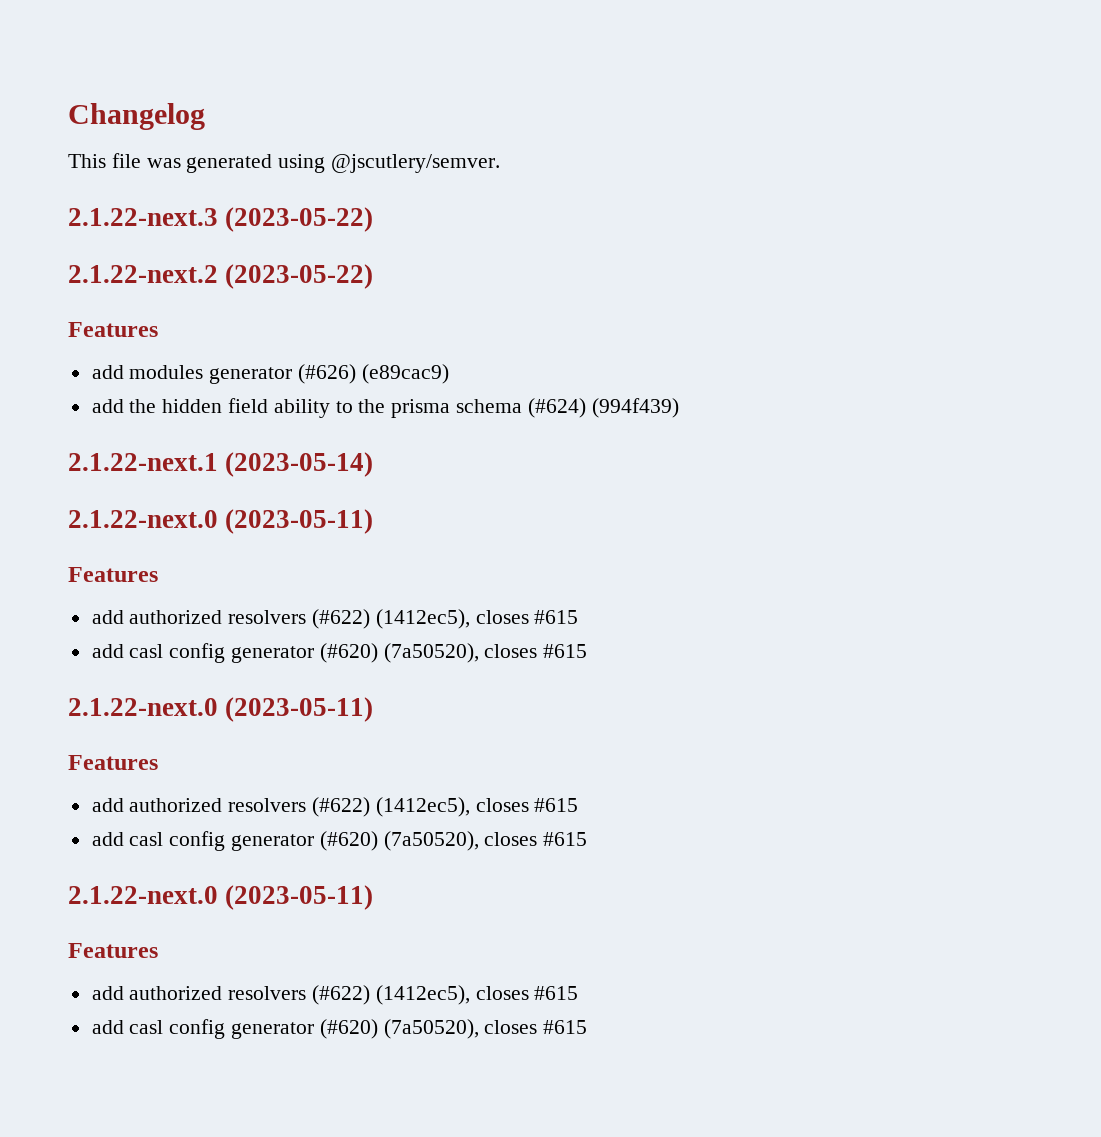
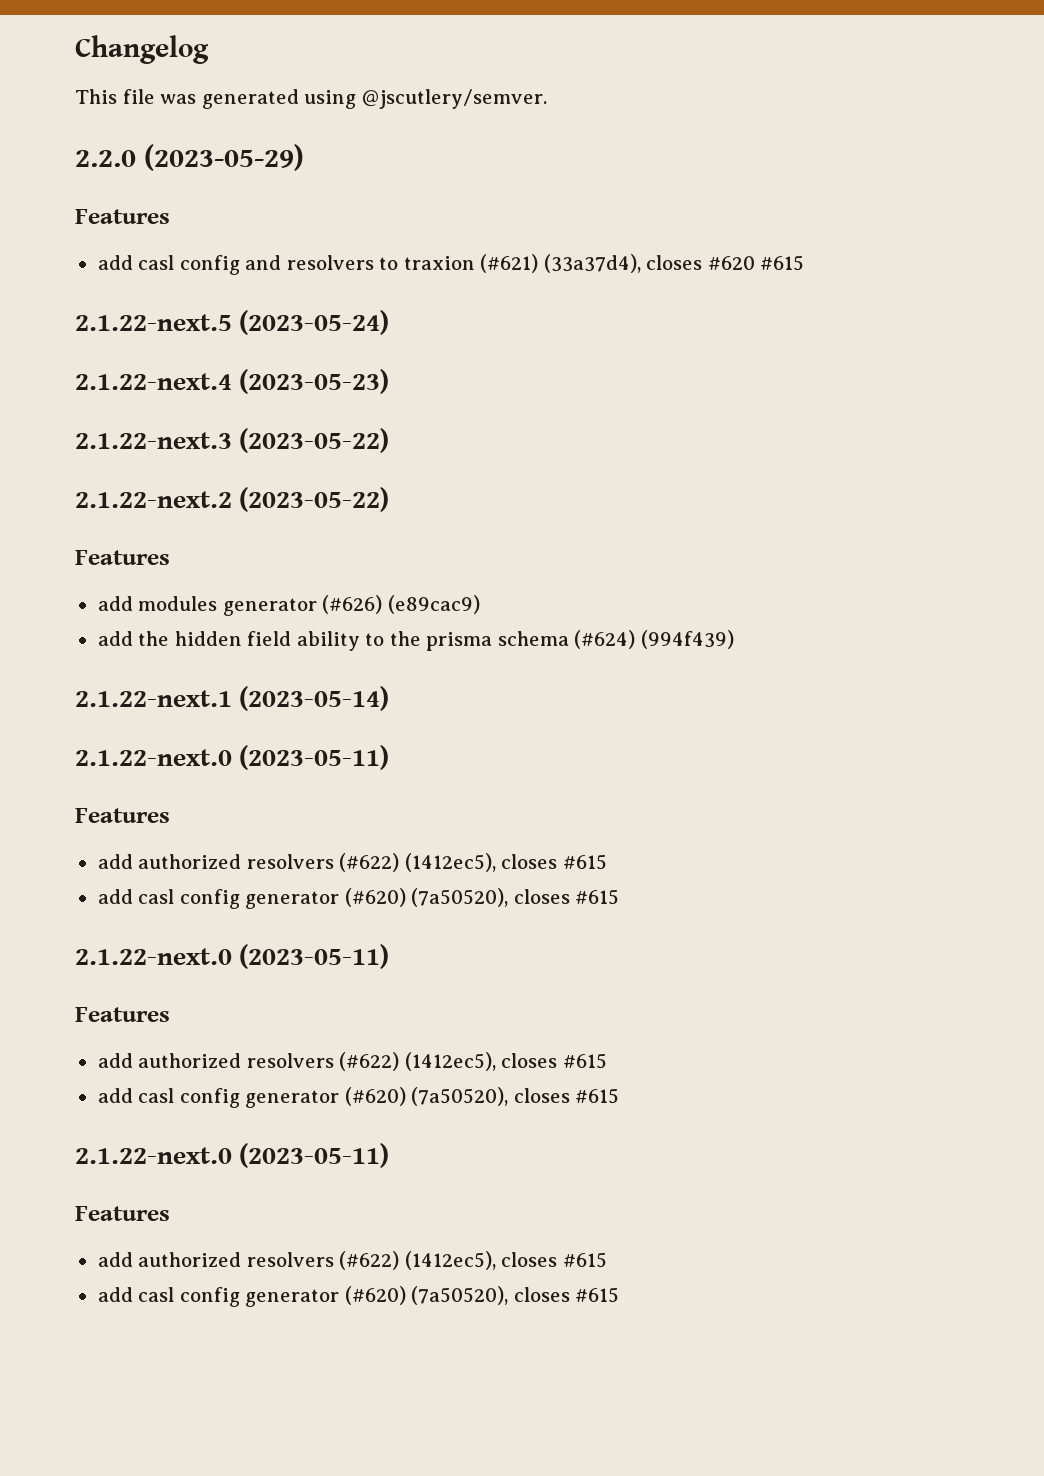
(501, 163) none -> [75,144,304,171] [75,209,170,224] [97,254,805,275] [75,310,390,335] [75,369,390,394] // 2.2.0 (2023-05-29) // Features // add casl config and resolvers to traxion (#621) (33a37d4), closes #620 #615 // 2.1.22-next.5 (2023-05-24) // 2.1.22-next.4 (2023-05-23)

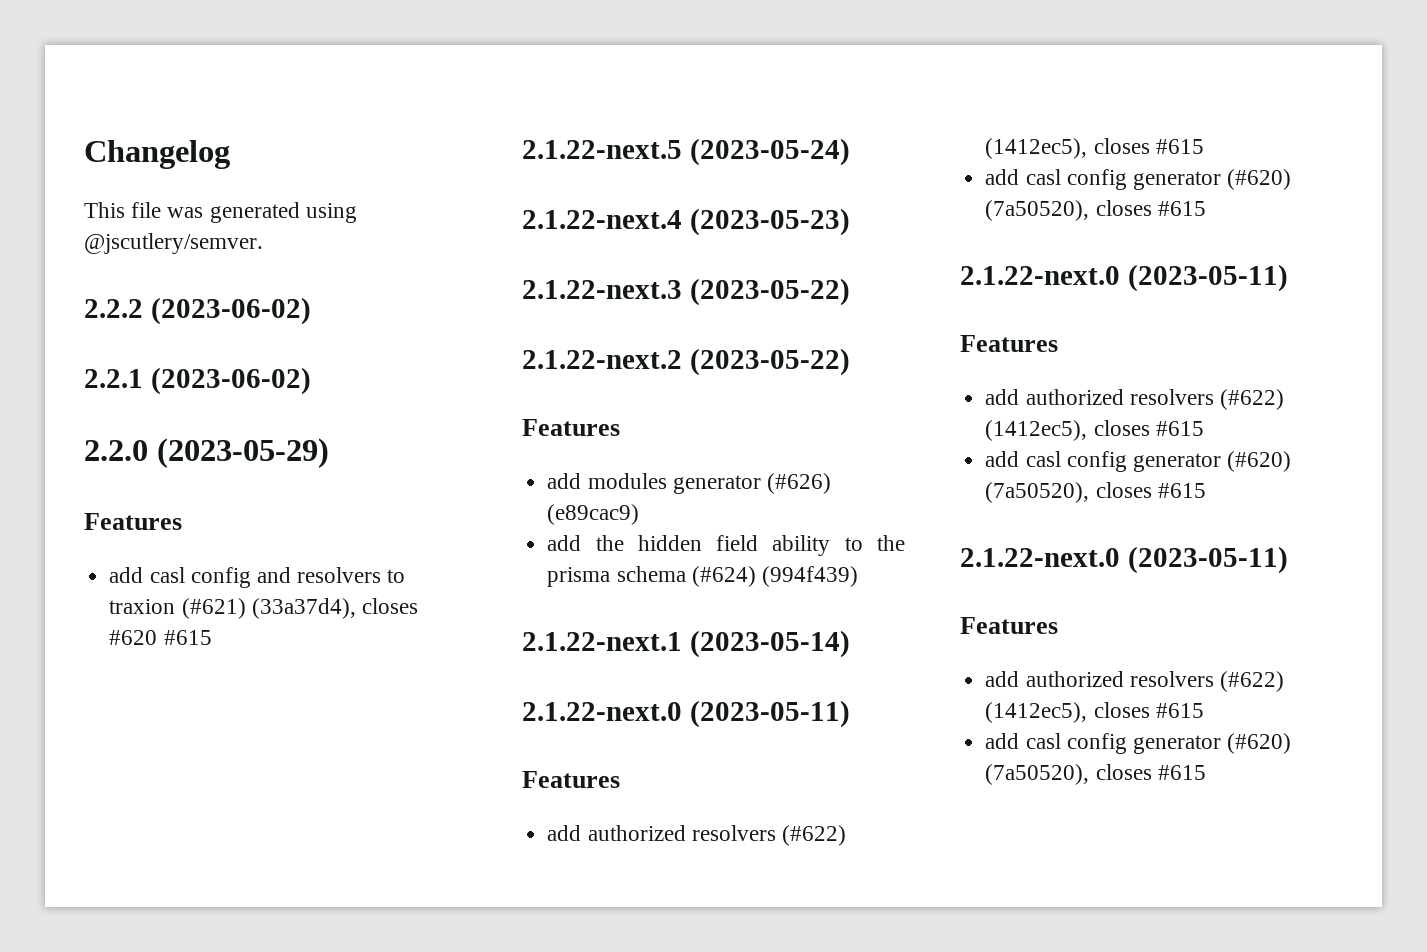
(547, 99) none -> [84,297,311,325] [84,367,311,395] // 2.2.2 (2023-06-02) // 2.2.1 (2023-06-02)

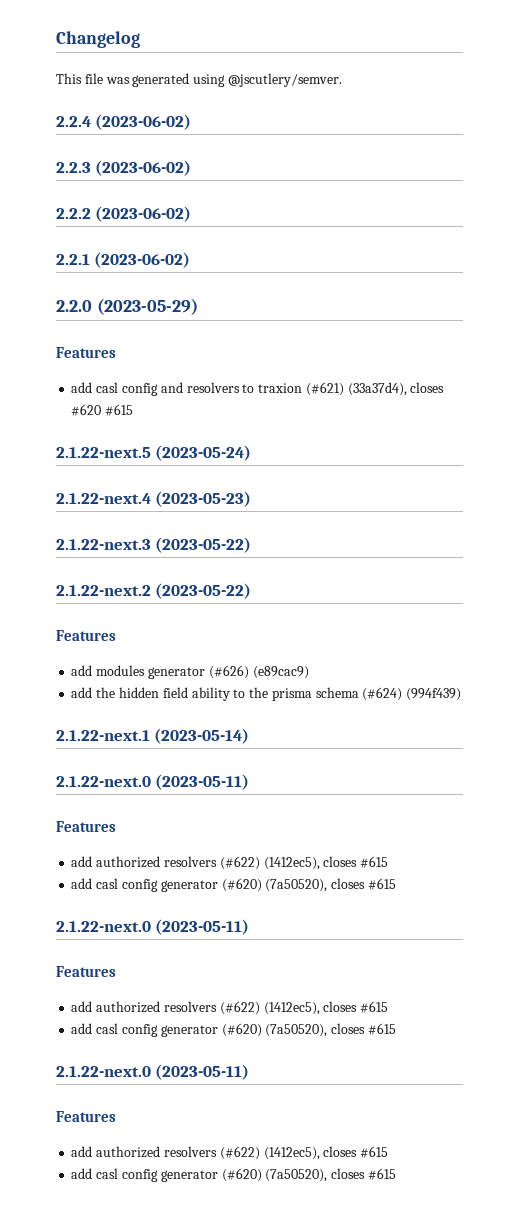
(263, 243) none -> [56,114,192,130] [56,160,192,176] // 2.2.4 (2023-06-02) // 2.2.3 (2023-06-02)

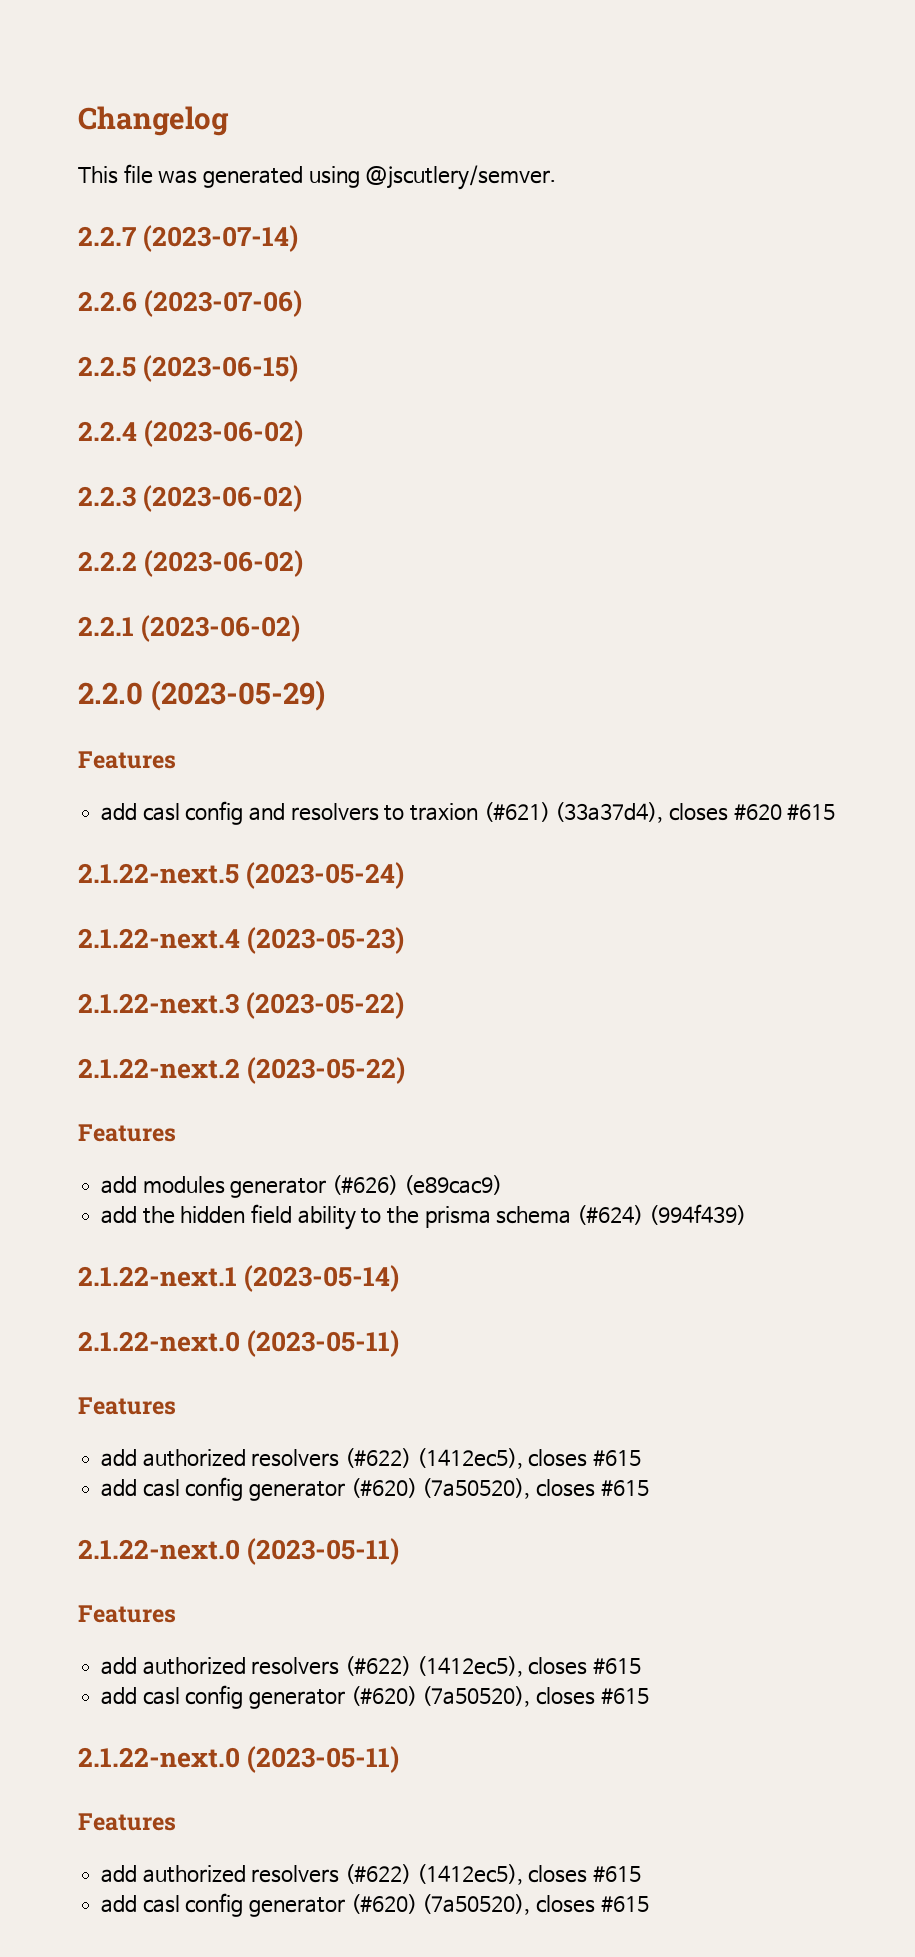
(342, 80) none -> [78,225,299,252] [78,290,303,317] [78,355,299,382] // 2.2.7 (2023-07-14) // 2.2.6 (2023-07-06) // 2.2.5 (2023-06-15)

